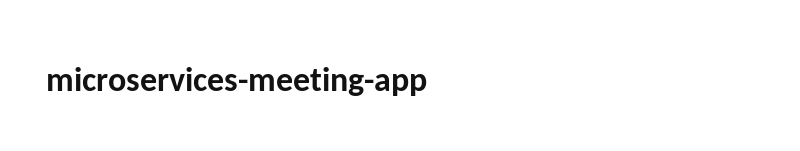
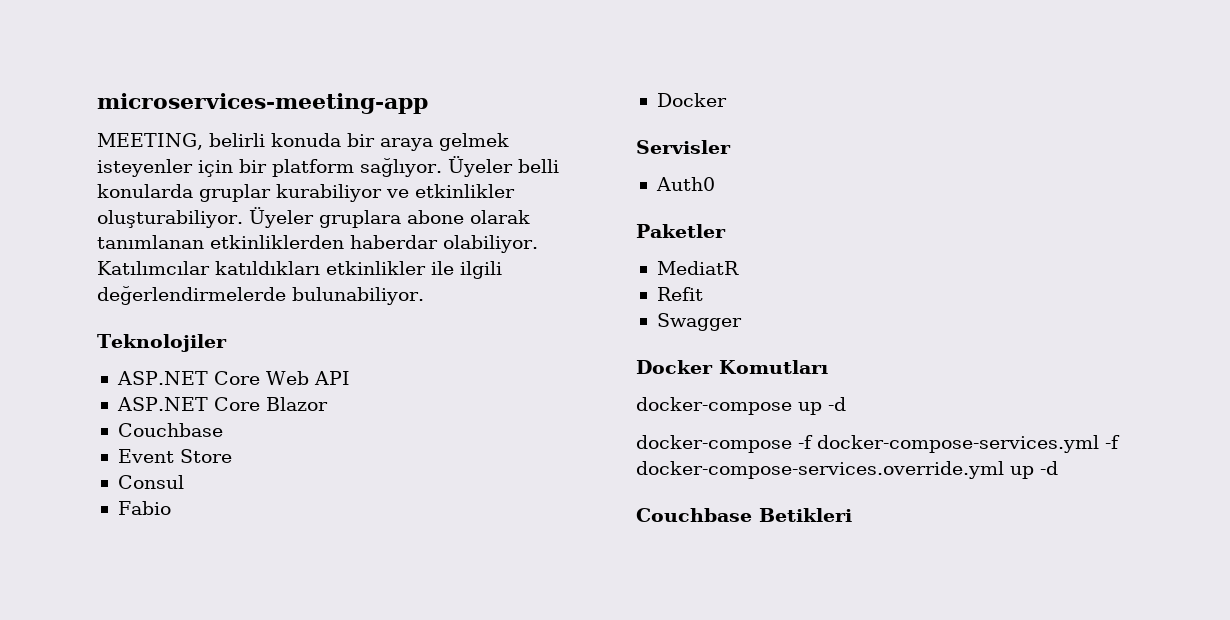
(427, 81) none -> [97,133,509,151] [97,156,559,177] [97,184,515,202] [97,207,530,228] [97,235,538,253] [97,261,502,279] [97,286,424,305] [97,334,227,352] [116,371,350,385] [116,397,328,411] [117,423,223,437] [117,449,232,463] [117,475,184,489] [117,501,171,515] [656,93,727,107] [636,140,731,154] [655,177,715,191] [636,224,726,238] [656,261,739,275] [656,287,703,301] [656,313,742,331] [636,360,828,374] [636,397,846,415] [636,435,1120,453] [636,461,1058,479] [636,508,852,522] // MEETING, belirli konuda bir araya gelmek isteyenler için bir platform sağlıyor. Üyeler belli konularda gruplar kurabiliyor ve etkinlikler oluşturabiliyor. Üyeler gruplara abone olarak tanımlanan etkinliklerden haberdar olabiliyor. Katılımcılar katıldıkları etkinlikler ile ilgili değerlendirmelerde bulunabiliyor. // Teknolojiler // ASP.NET Core Web API // ASP.NET Core Blazor // Couchbase // Event Store // Consul // Fabio // Docker // Servisler // Auth0 // Paketler // MediatR // Refit // Swagger // Docker Komutları // docker-compose up -d // docker-compose -f docker-compose-services.yml -f docker-compose-services.override.yml up -d // Couchbase Betikleri

